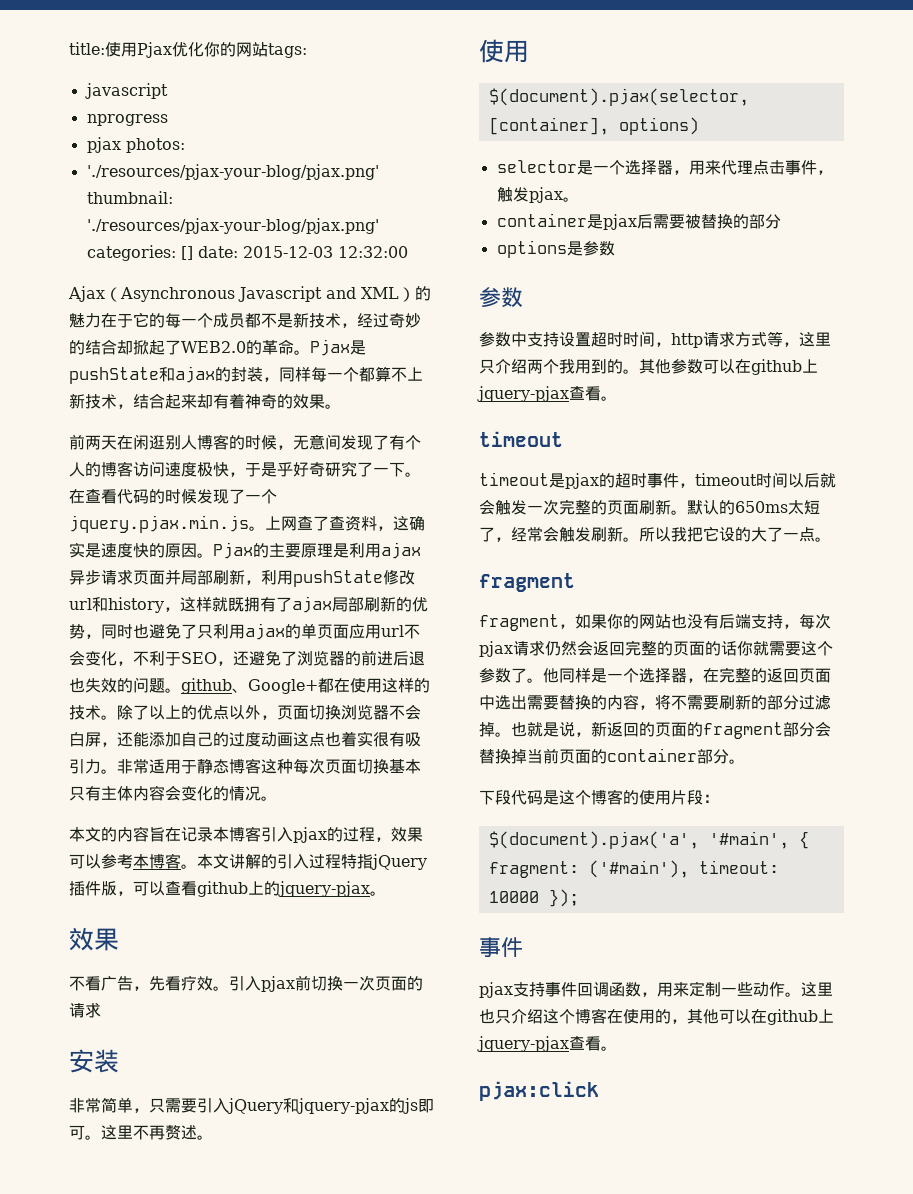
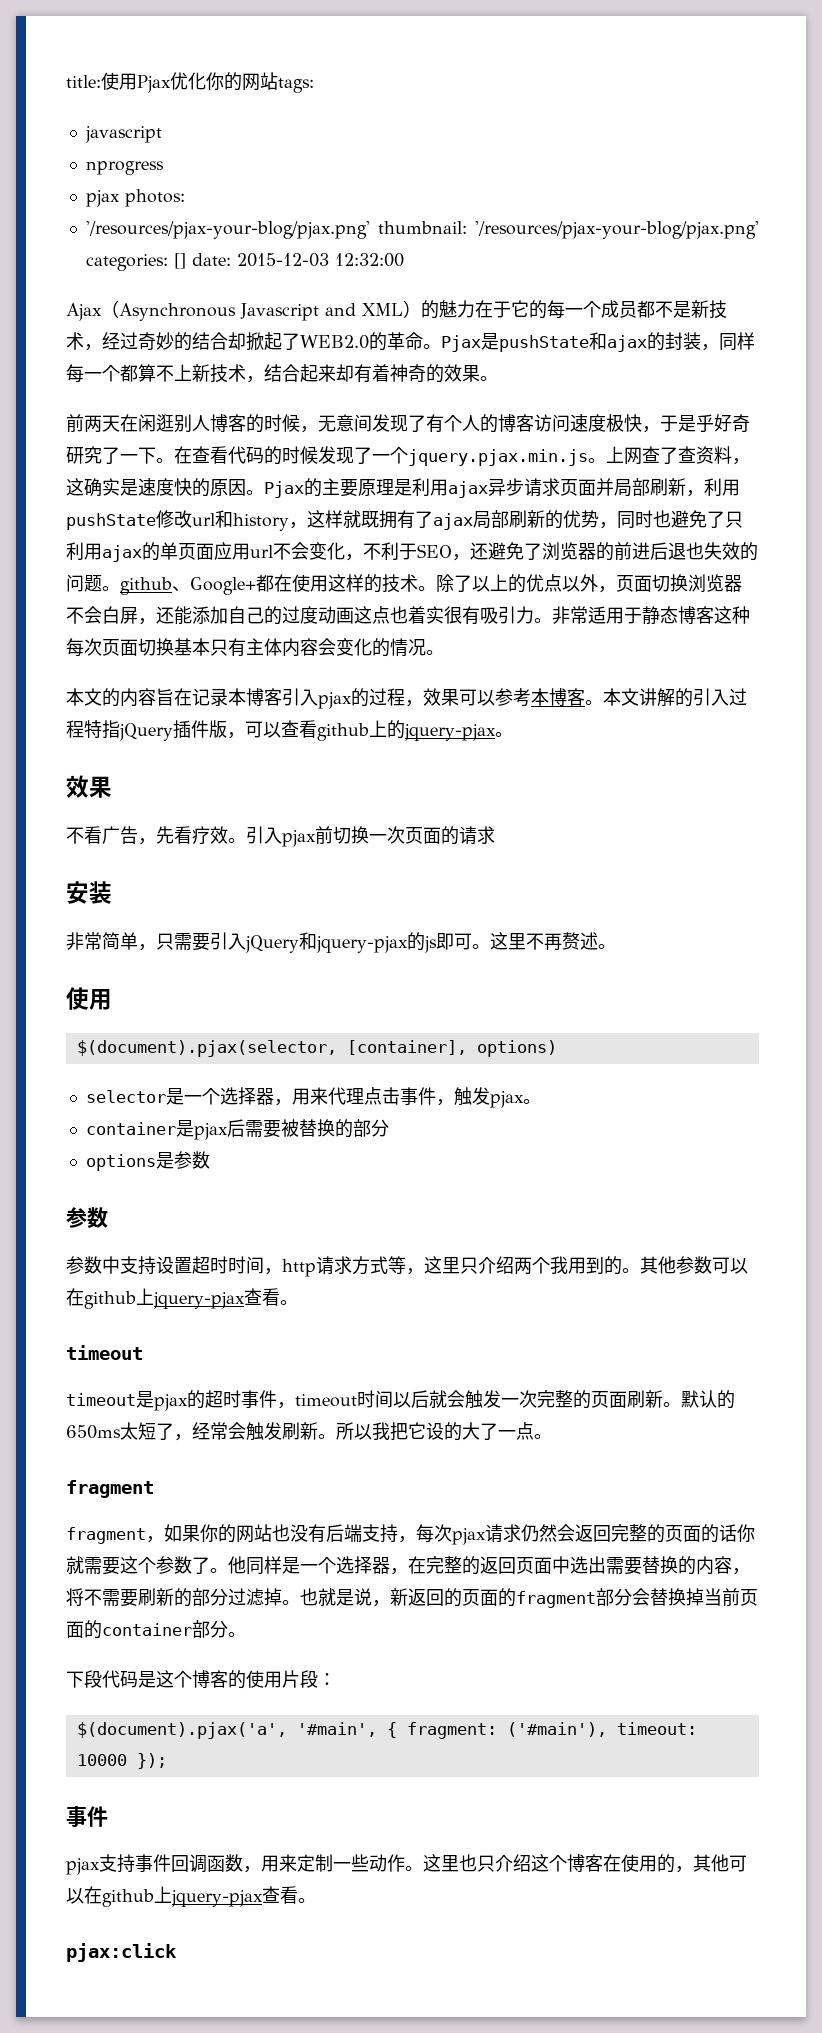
[86,164,379,180] [86,191,173,204] [86,218,379,234] './resources/pjax-your-blog/pjax.png' thumbnail: './resources/pjax-your-blog/pjax.png' -> [85,221,759,239] '/resources/pjax-your-blog/pjax.png' thumbnail: '/resources/pjax-your-blog/pjax.png'

